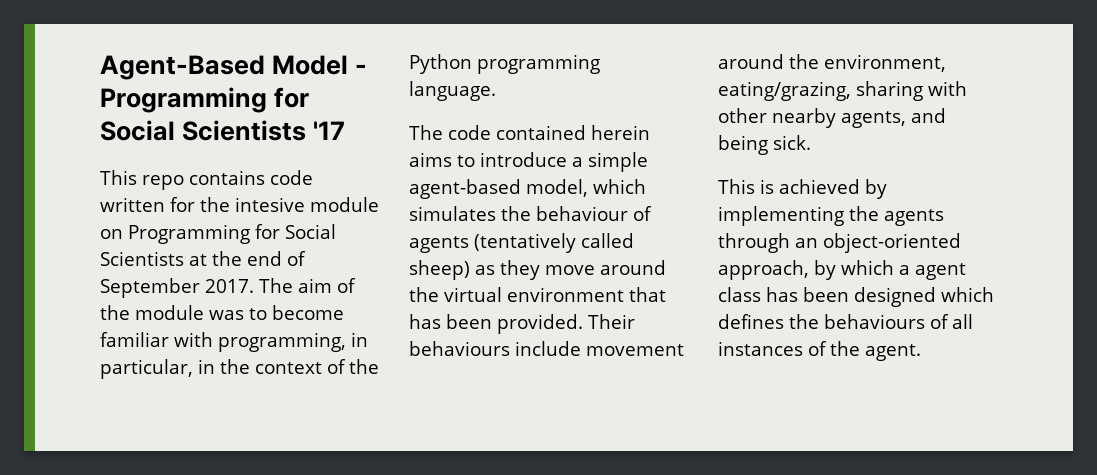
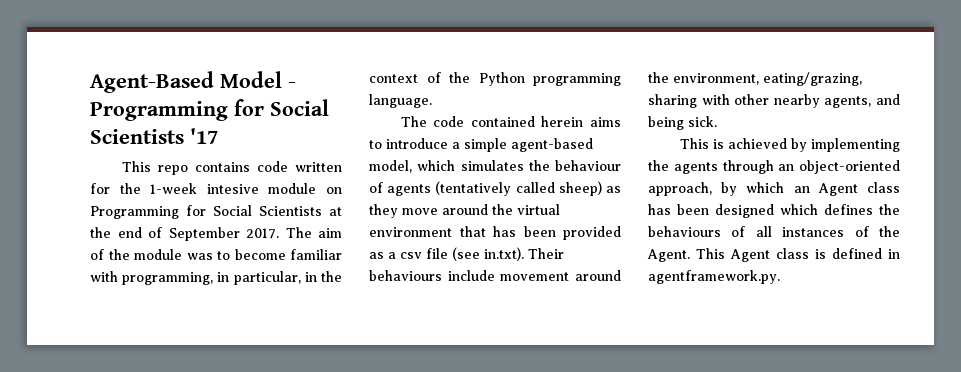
(230, 204) none -> [150,183,198,194] 1-week
[497,314,583,334] provided. -> [563,226,621,240] [369,247,524,261] provided as a csv file (see in.txt).
[899,263,966,280] a agent -> [793,183,858,196] an Agent
[865,344,921,361] agent. -> [647,248,900,262] [648,270,780,284] Agent. This Agent class is defined in agentframework.py.

